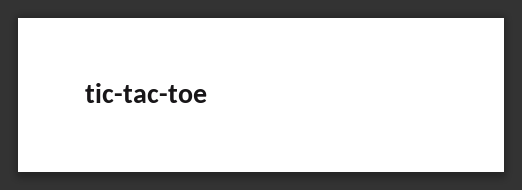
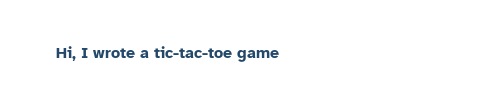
[85,83,207,103] tic-tac-toe -> [56,46,279,62] Hi, I wrote a tic-tac-toe game

